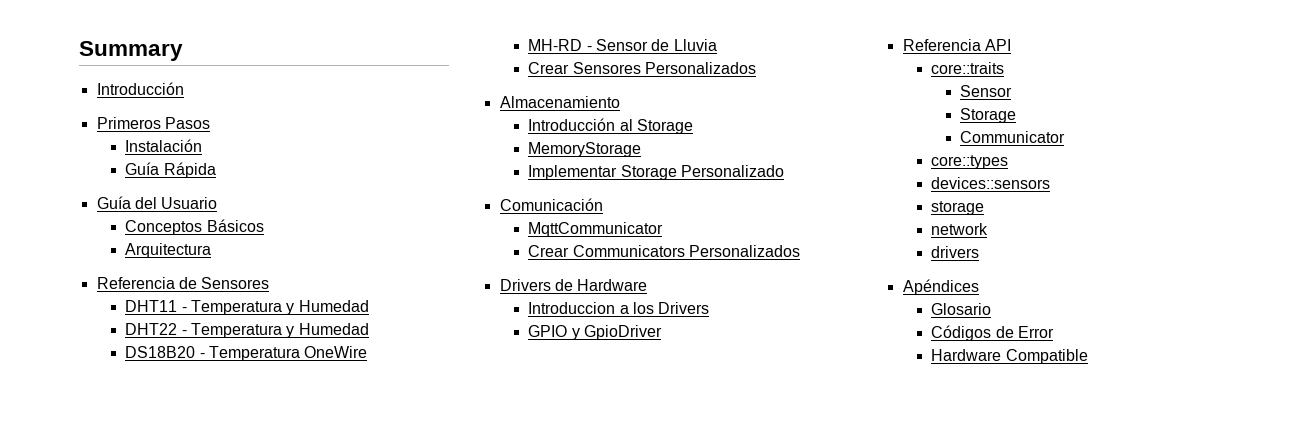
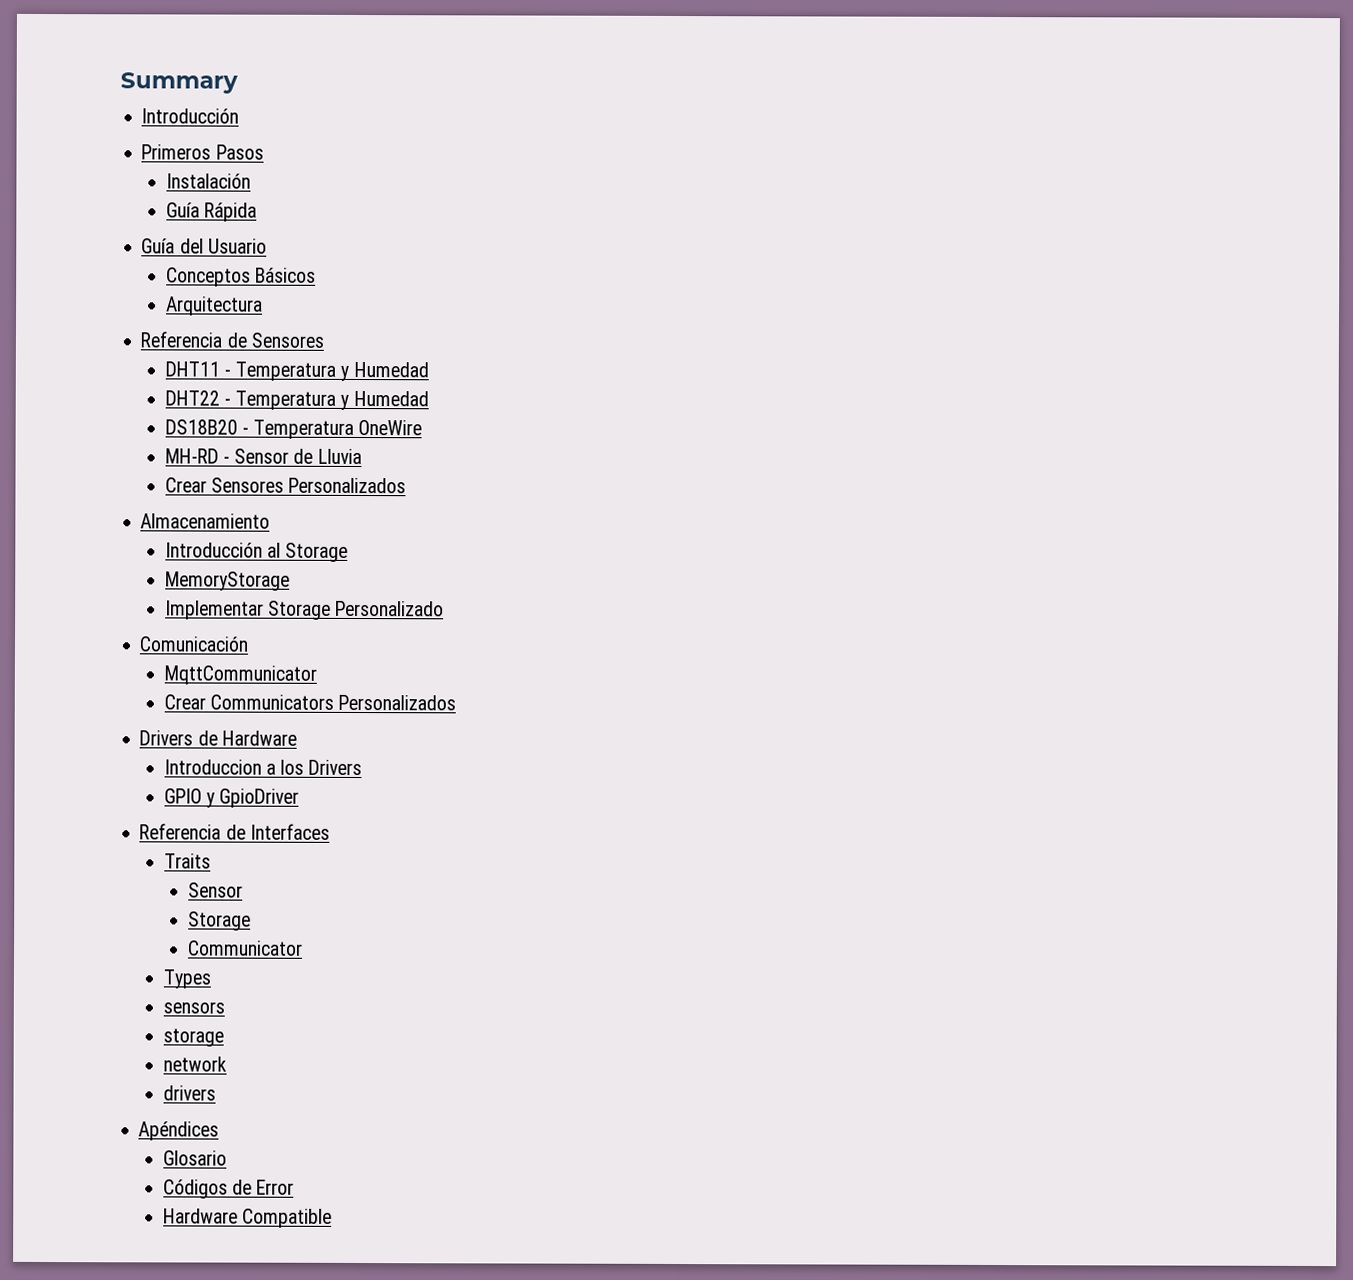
[984,39,1011,51] [931,62,1005,74] API // core::traits -> [225,823,330,840] [163,853,211,869] de Interfaces // Traits
[931,155,1009,169] [931,177,1051,189] core::types // devices::sensors -> [162,969,211,989] [162,1001,225,1014] Types // sensors

